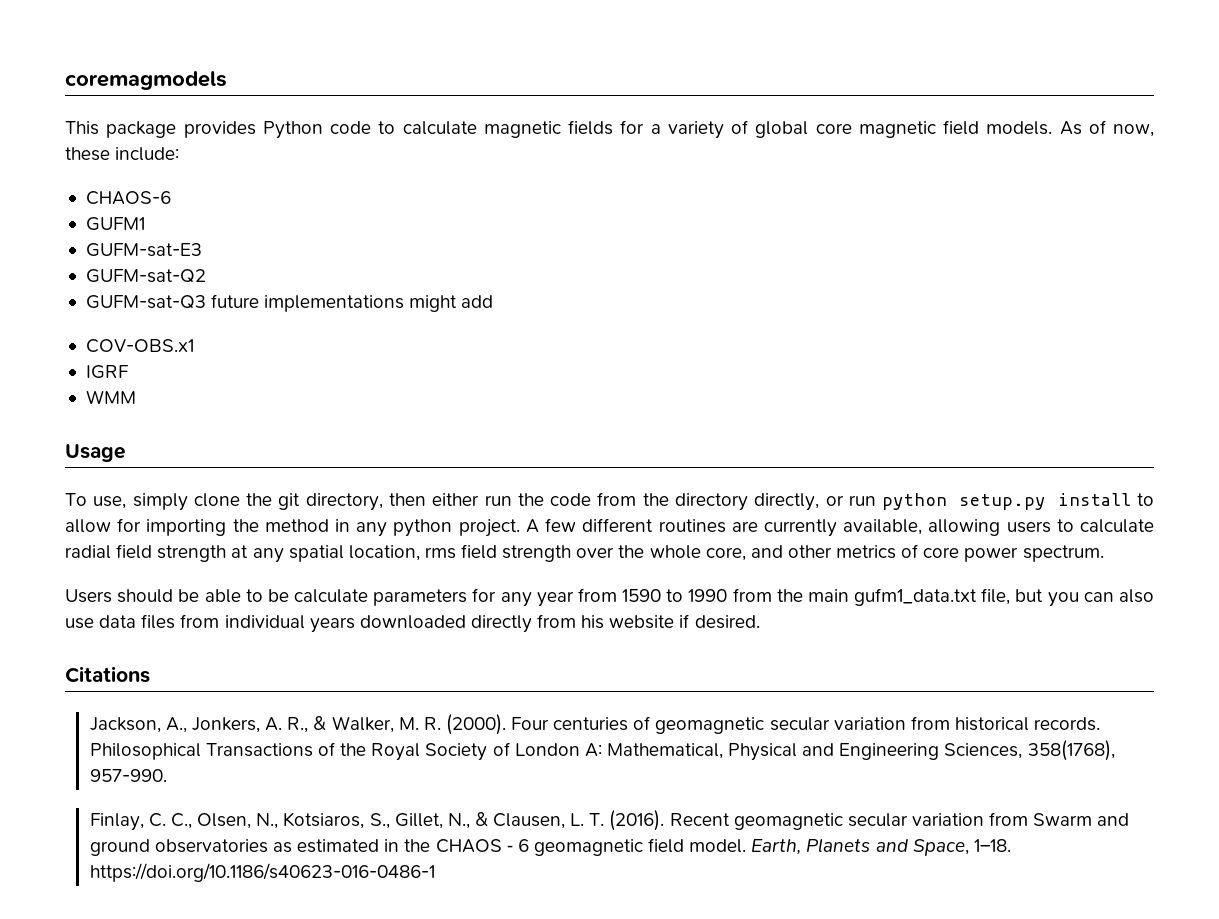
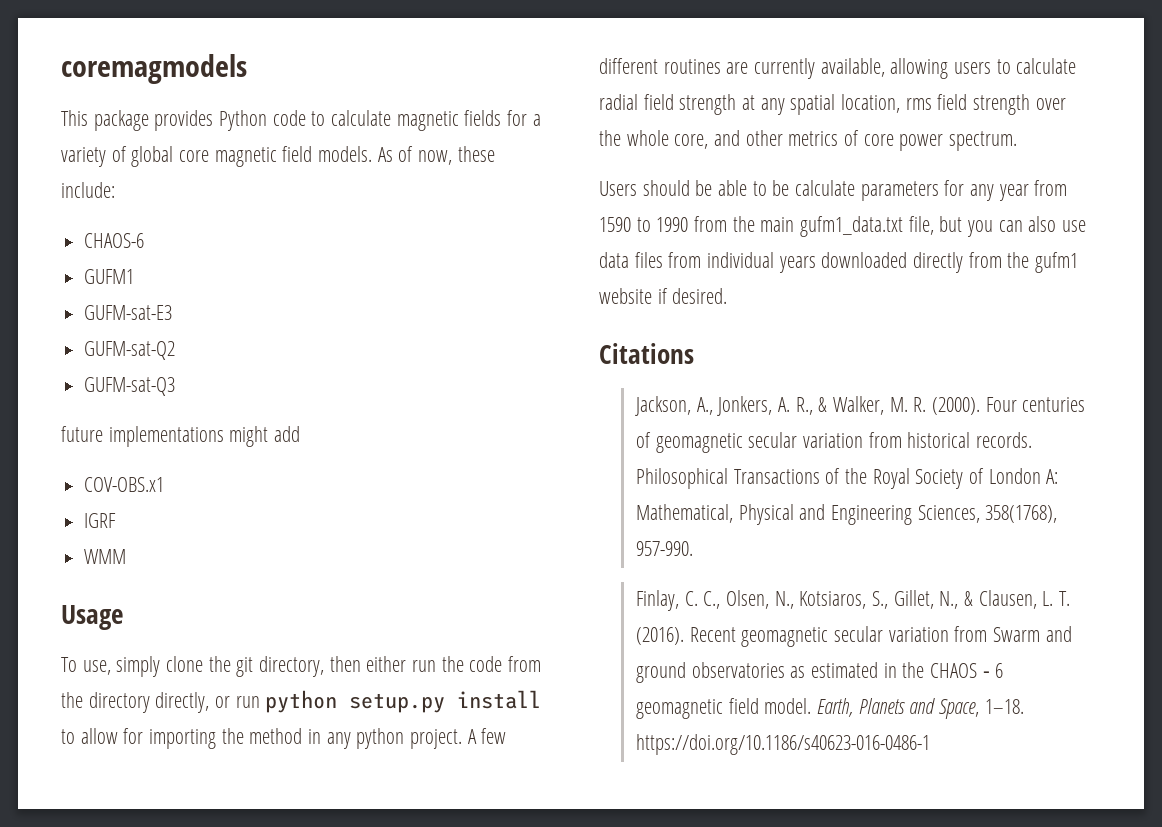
(206, 302) none -> (176, 386) //
[581,615,605,629] his -> [1007,252,1079,273] the gufm1

